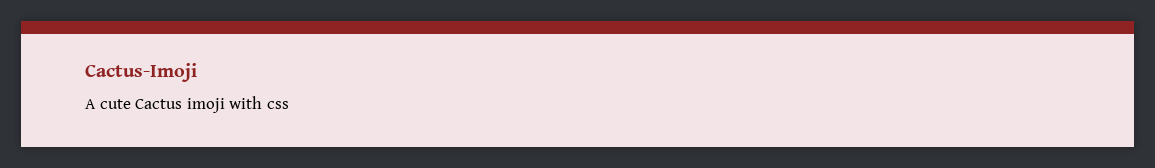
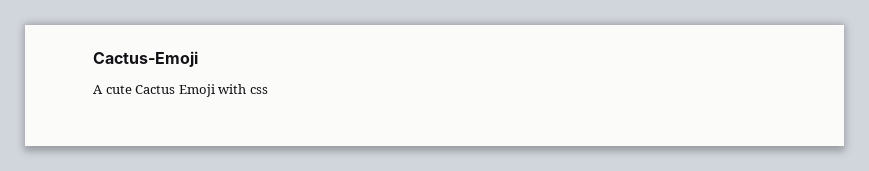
[85,63,197,82] Cactus-Imoji -> [93,51,198,67] Cactus-Emoji
[186,98,225,113] imoji -> [178,84,215,97] Emoji

